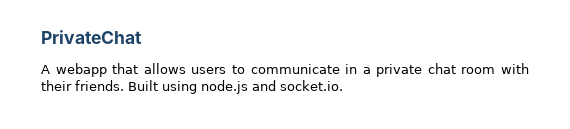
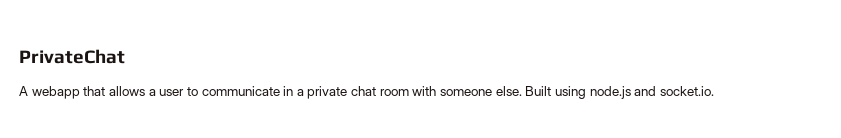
[191,67,227,74] users -> [148,89,185,96] a user
[41,80,124,91] their friends. -> [440,86,522,96] someone else.

